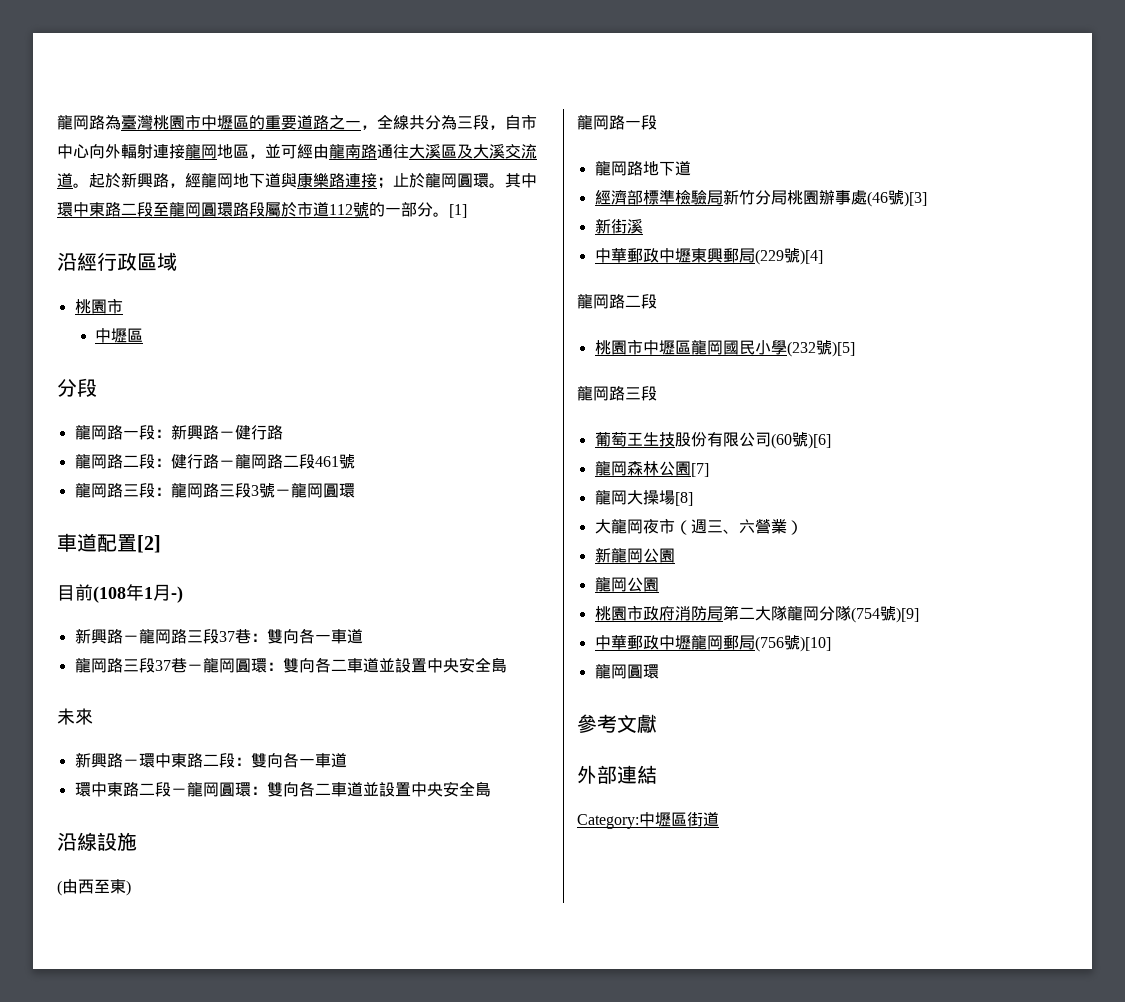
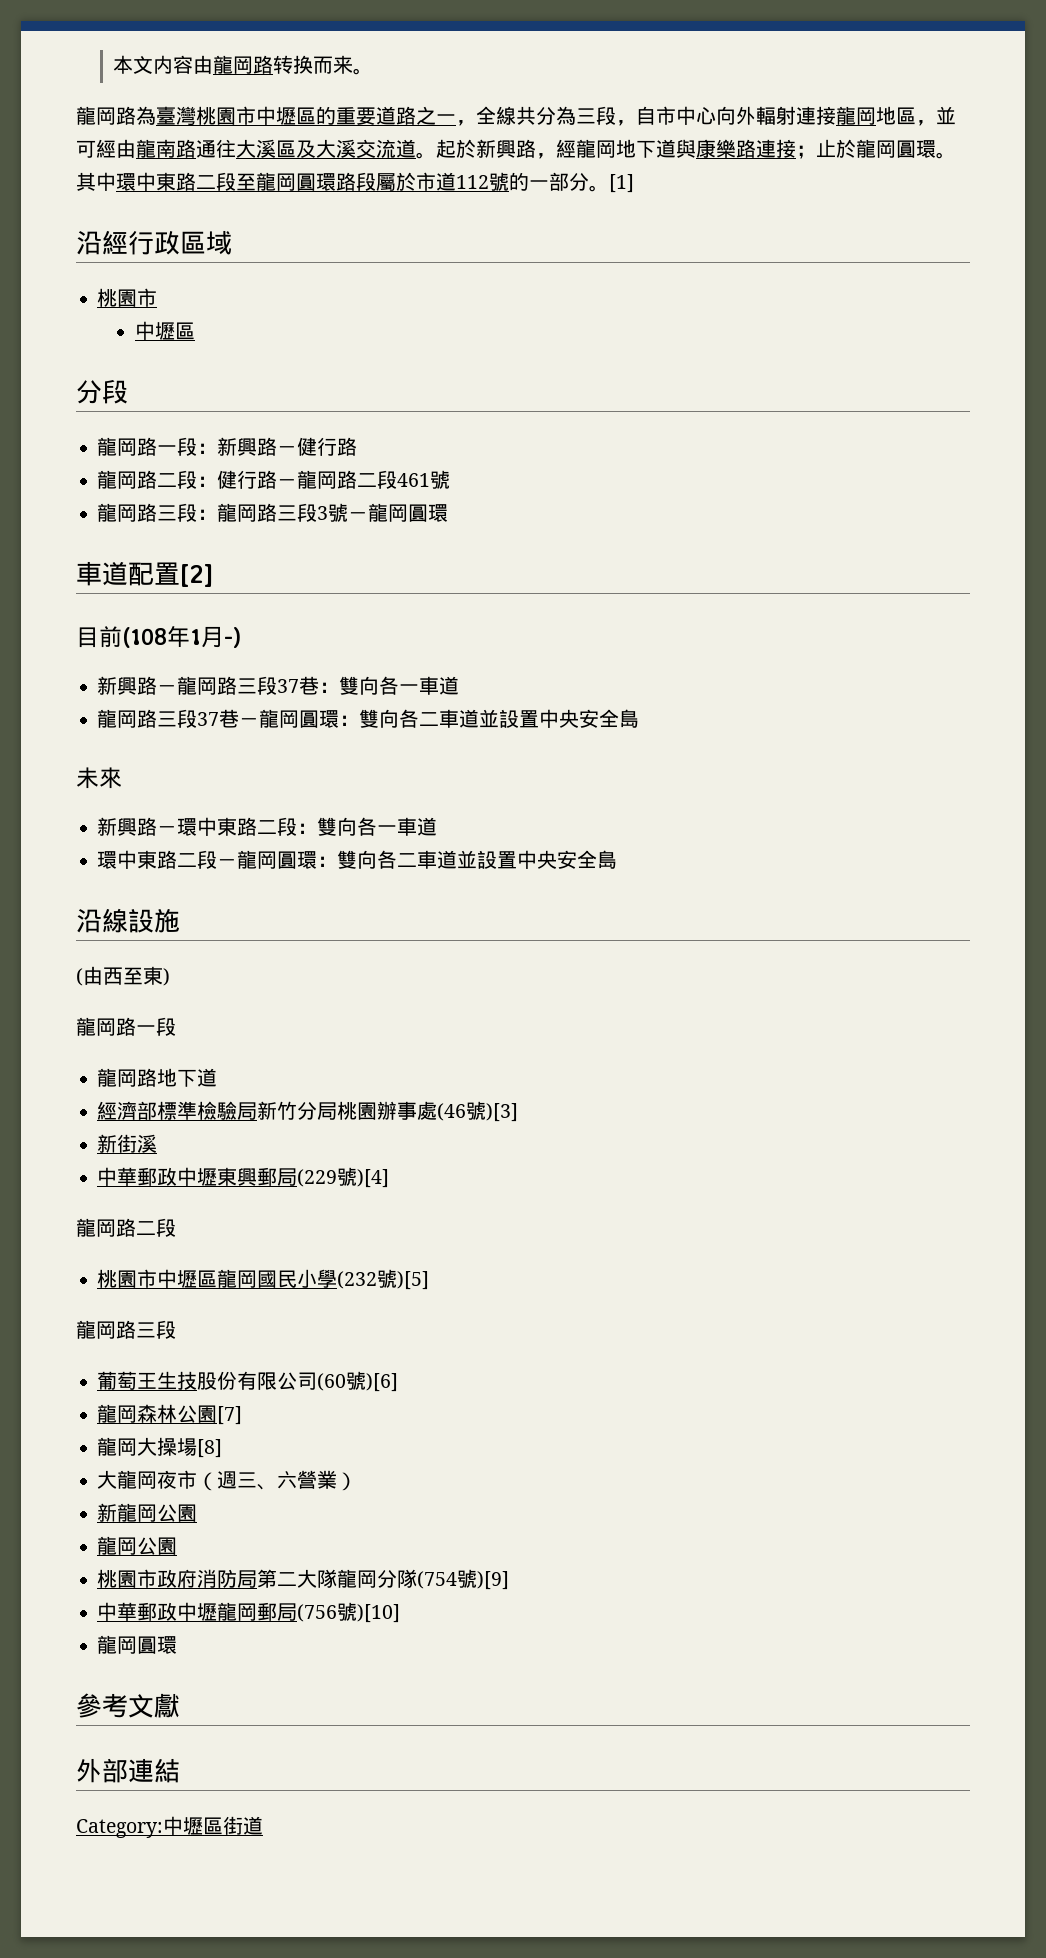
(57, 122) none -> [113,55,374,75] 本文内容由龍岡路转换而来。 //

